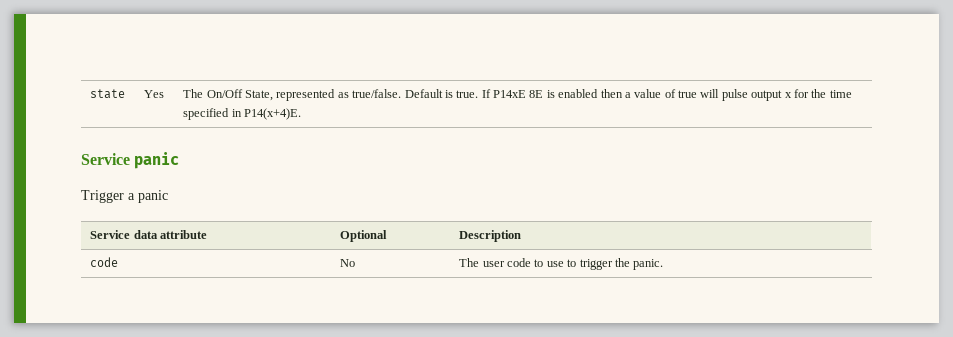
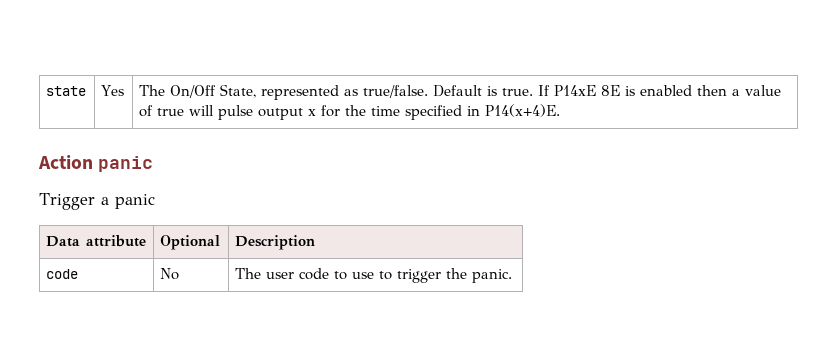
[81,153,130,165] Service -> [38,155,93,169] Action
[90,230,158,239] Service data -> [46,236,81,247] Data

